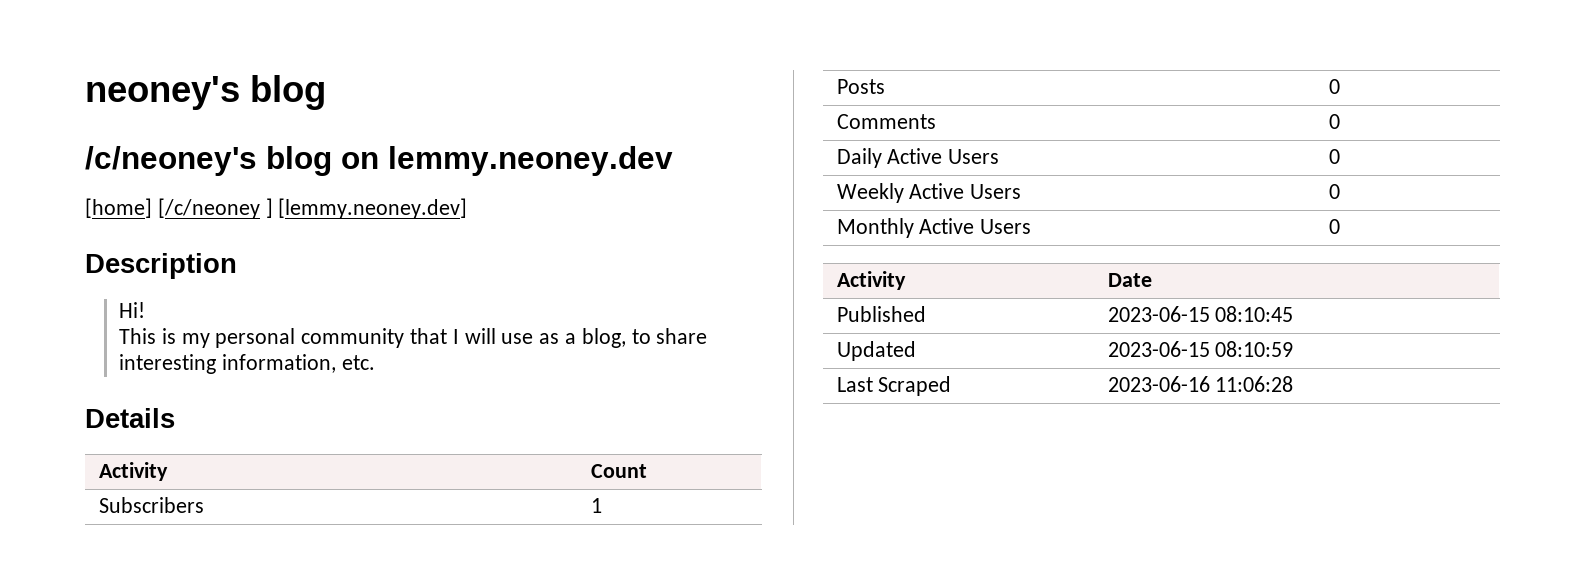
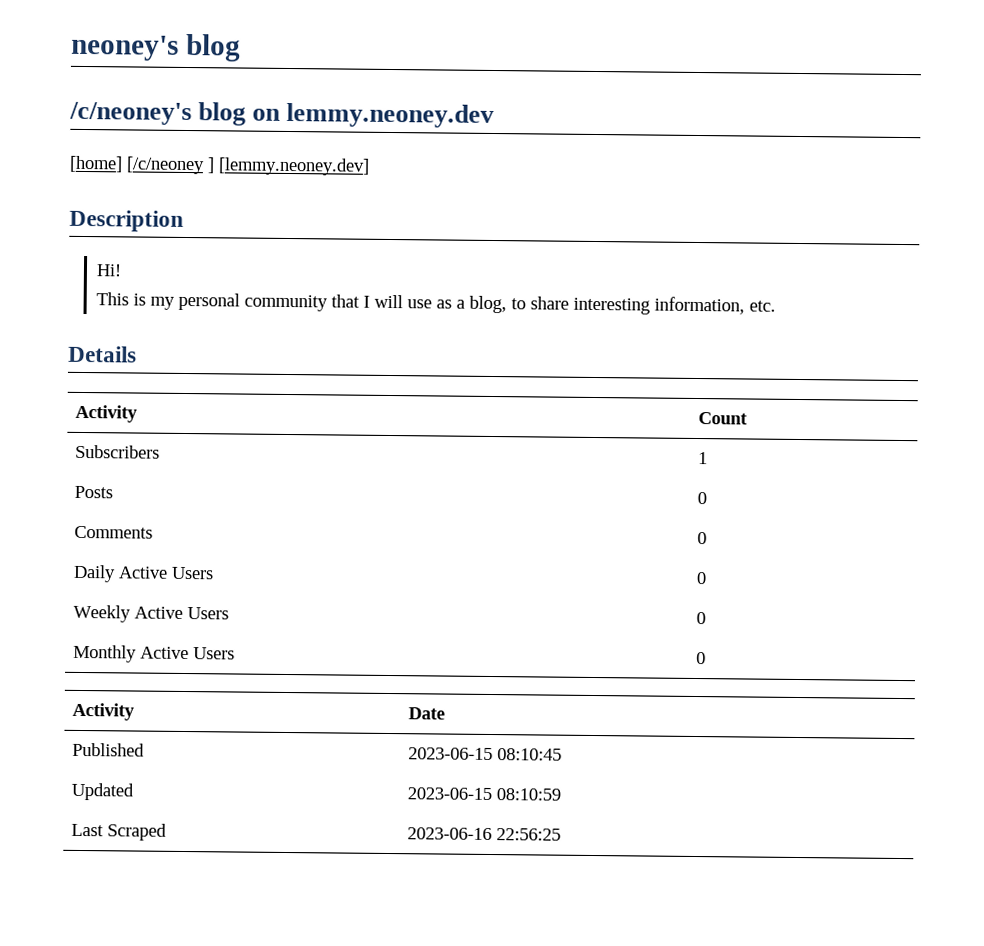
[1215,376,1294,392] 11:06:28 -> [496,828,562,841] 22:56:25

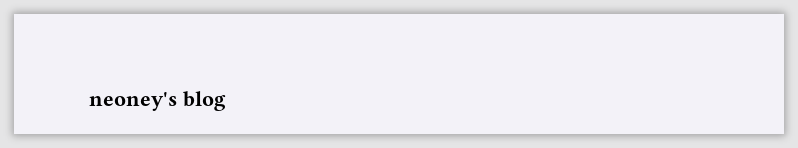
[69,101,495,129] [69,155,370,176] [69,209,184,232] [96,264,123,277] [96,292,777,315] [68,345,137,363] [75,404,139,423] [698,412,749,425] [75,444,161,459] [698,452,709,465] [74,485,114,499] [697,492,708,505] [74,525,154,539] [697,532,708,545] [73,564,215,583] [696,572,708,585] [73,604,230,623] [696,612,707,625] [73,644,236,663] [696,652,707,665] [72,702,136,721] [408,707,446,720] [72,742,146,757] [408,747,563,761] [71,782,135,801] [407,787,562,801] [71,823,168,841] [407,827,562,841] // /c/neoney's blog on lemmy.neoney.dev // [home] [/c/neoney ] [lemmy.neoney.dev] // Description // Hi! // This is my personal community that I will use as a blog, to share interesting information, etc. // Details // Activity | Count // Subscribers | 1 // Posts | 0 // Comments | 0 // Daily Active Users | 0 // Weekly Active Users | 0 // Monthly Active Users | 0 // Activity | Date // Published | 2023-06-15 08:10:45 // Updated | 2023-06-15 08:10:59 // Last Scraped | 2023-06-16 22:56:25 -> (226, 101) none

